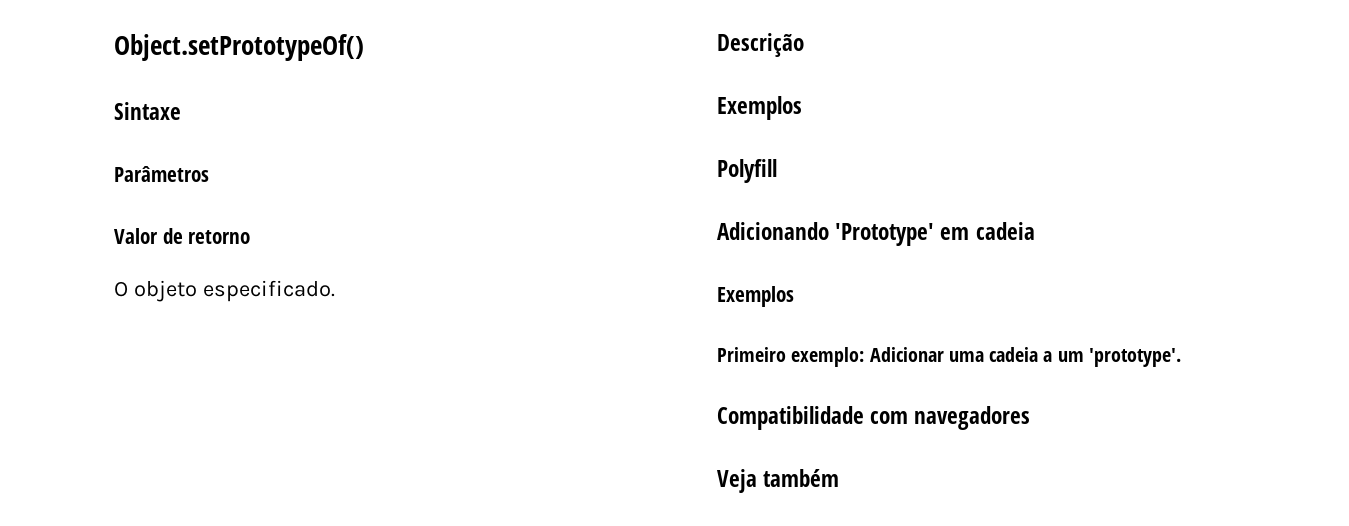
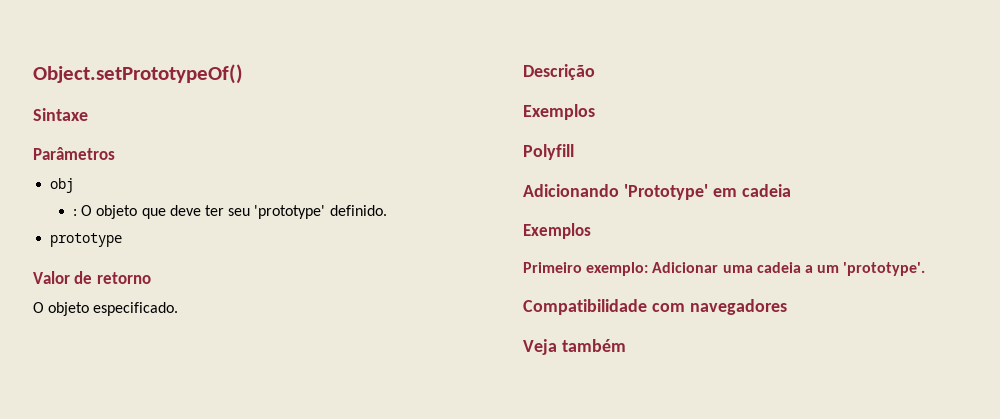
(209, 174) none -> [50,178,75,193] [73,205,387,219] [50,233,123,247] // obj // : O objeto que deve ter seu 'prototype' definido. // prototype

